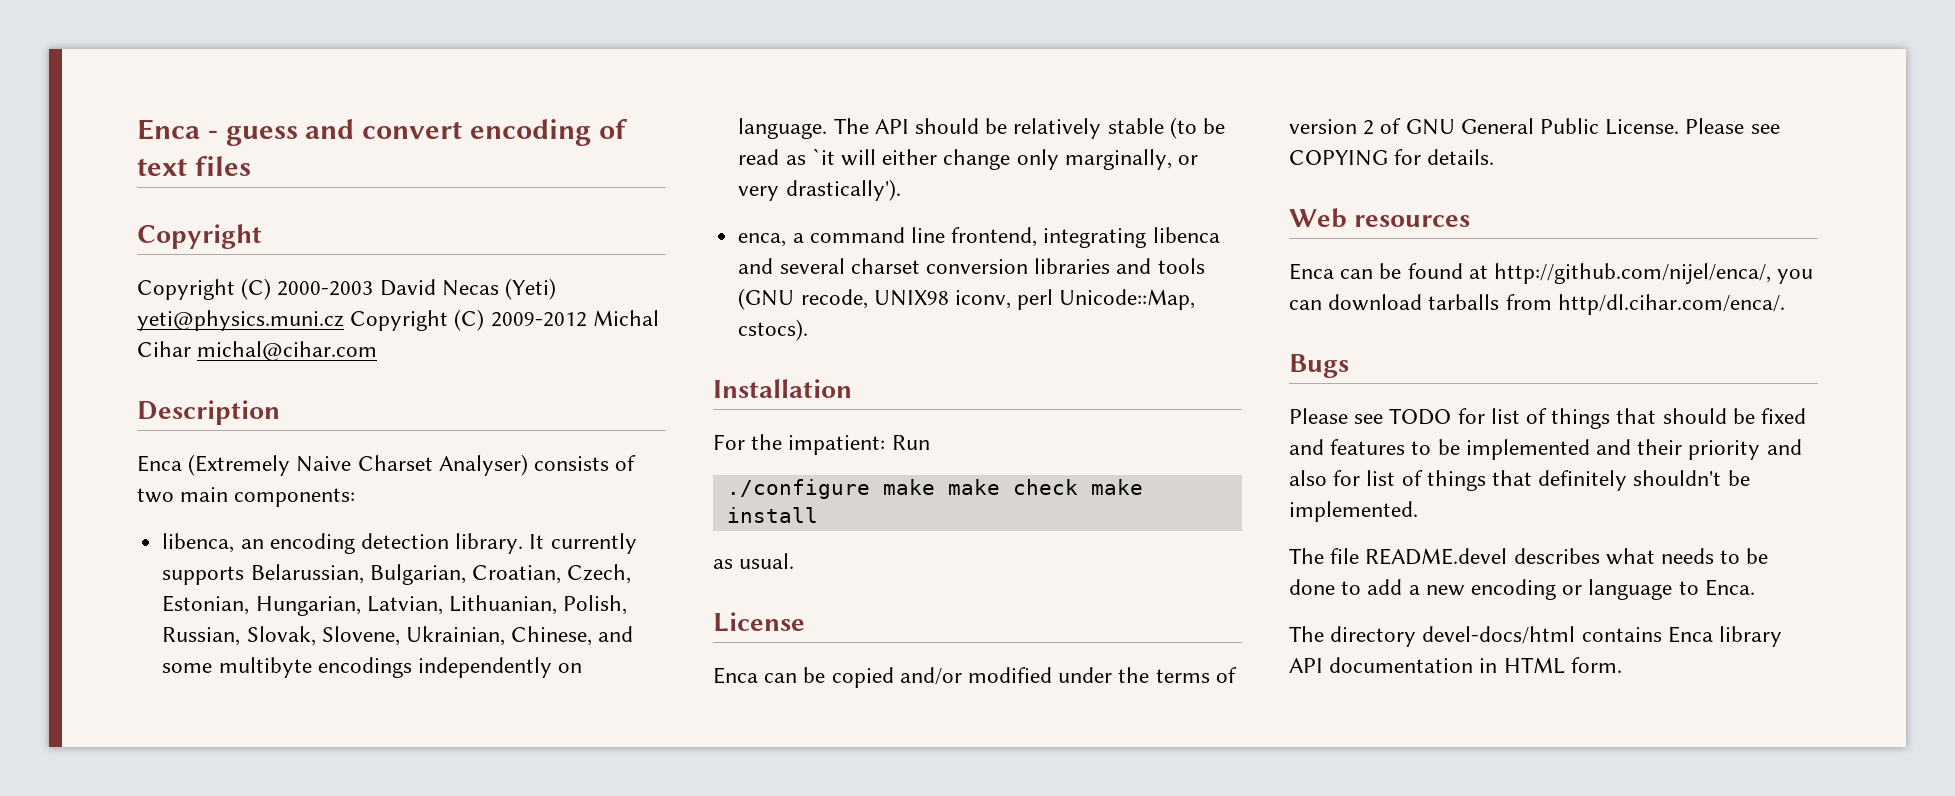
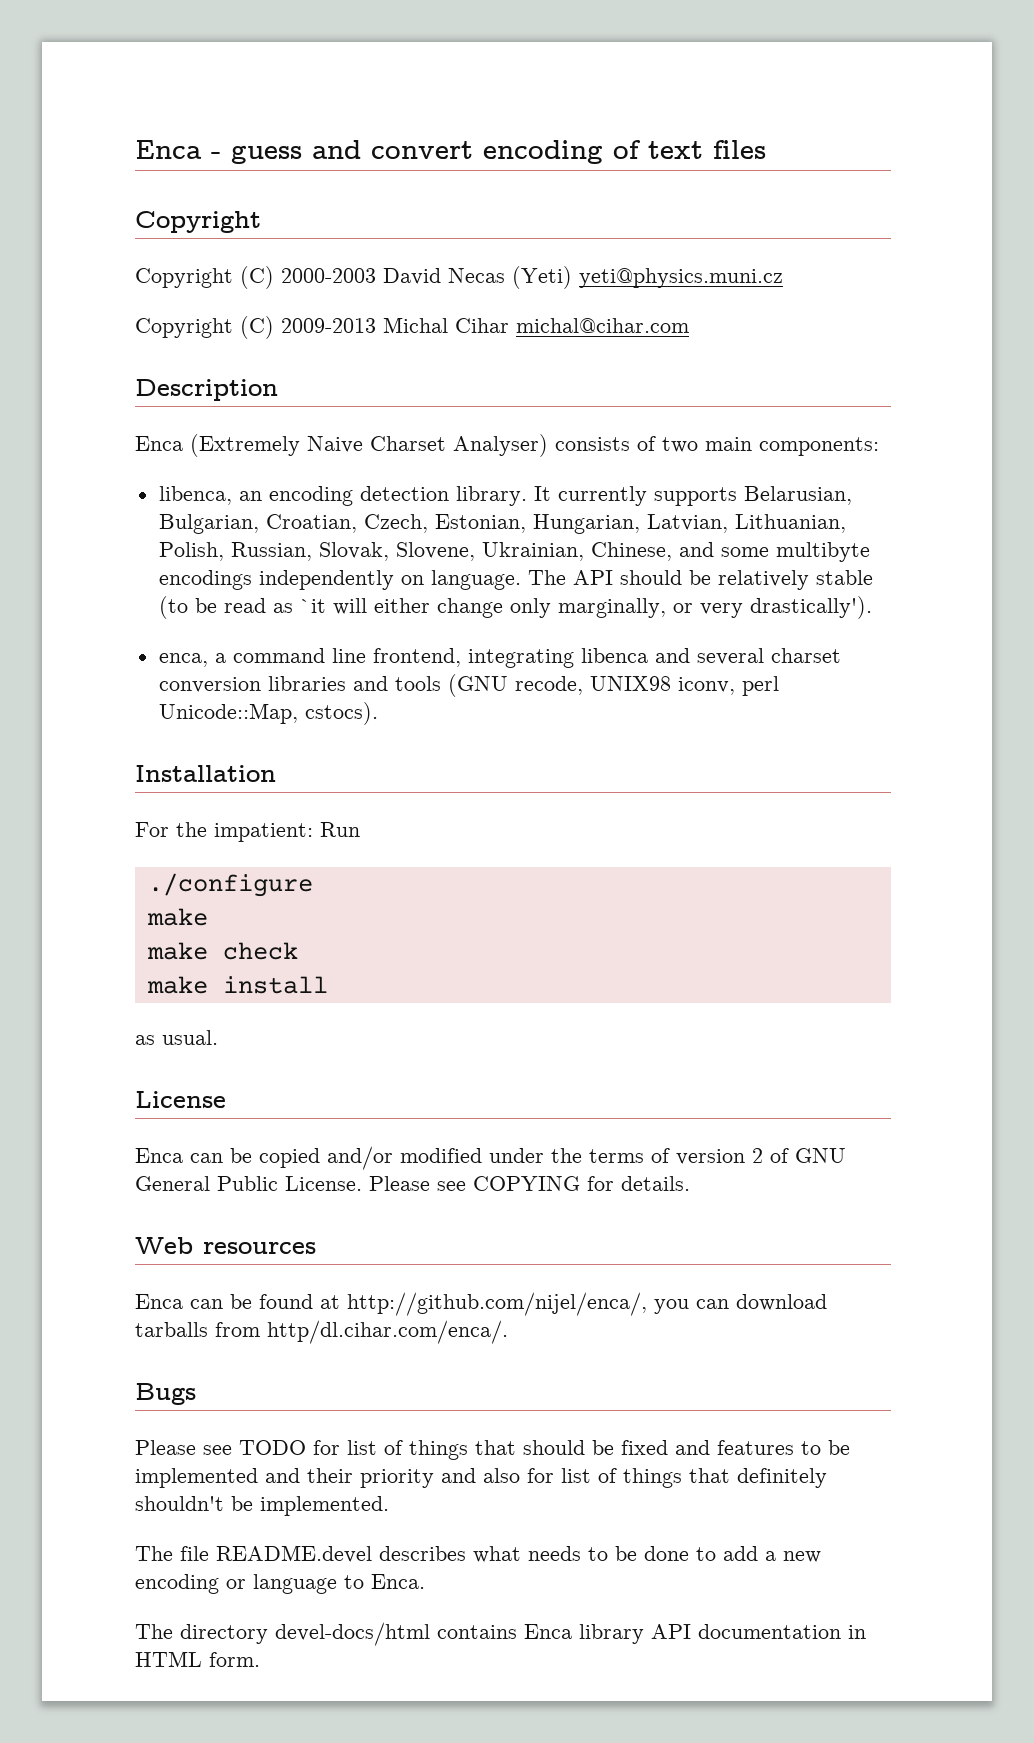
[350,309,587,331] Copyright (C) 2009-2012 -> [135,316,376,339] // Copyright (C) 2009-2013
[250,564,364,584] Belarussian, -> [743,486,852,505] Belarusian,
[882,479,935,495] make -> [146,908,208,926] // make //
(1078, 487) none -> (298, 951) //

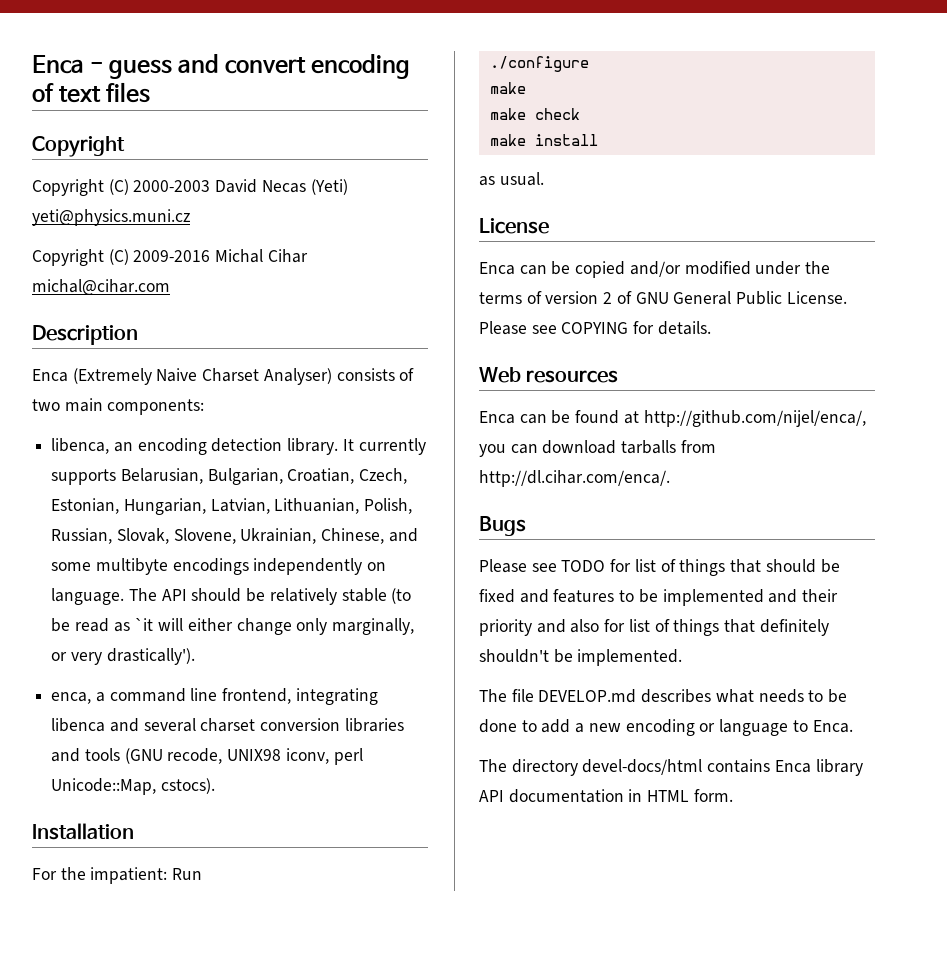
[281,318,376,333] 2009-2013 -> [133,250,211,262] 2009-2016
[267,1320,508,1344] http/dl.cihar.com/enca/. -> [479,470,670,487] http://dl.cihar.com/enca/.
[216,1545,372,1563] README.devel -> [538,689,637,703] DEVELOP.md

